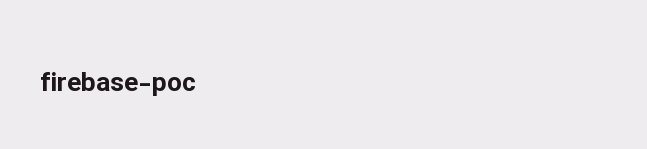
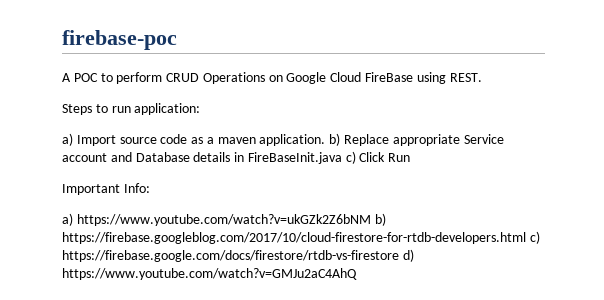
(196, 84) none -> [62,72,482,84] [62,103,201,115] [62,133,504,146] [62,151,411,164] [62,183,150,195] [62,213,386,226] [62,231,540,244] [62,249,414,262] [62,268,357,280] // A POC to perform CRUD Operations on Google Cloud FireBase using REST. // Steps to run application: // a) Import source code as a maven application. b) Replace appropriate Service account and Database details in FireBaseInit.java c) Click Run // Important Info: // a) https://www.youtube.com/watch?v=ukGZk2Z6bNM b) https://firebase.googleblog.com/2017/10/cloud-firestore-for-rtdb-developers.html c) https://firebase.google.com/docs/firestore/rtdb-vs-firestore d) https://www.youtube.com/watch?v=GMJu2aC4AhQ

